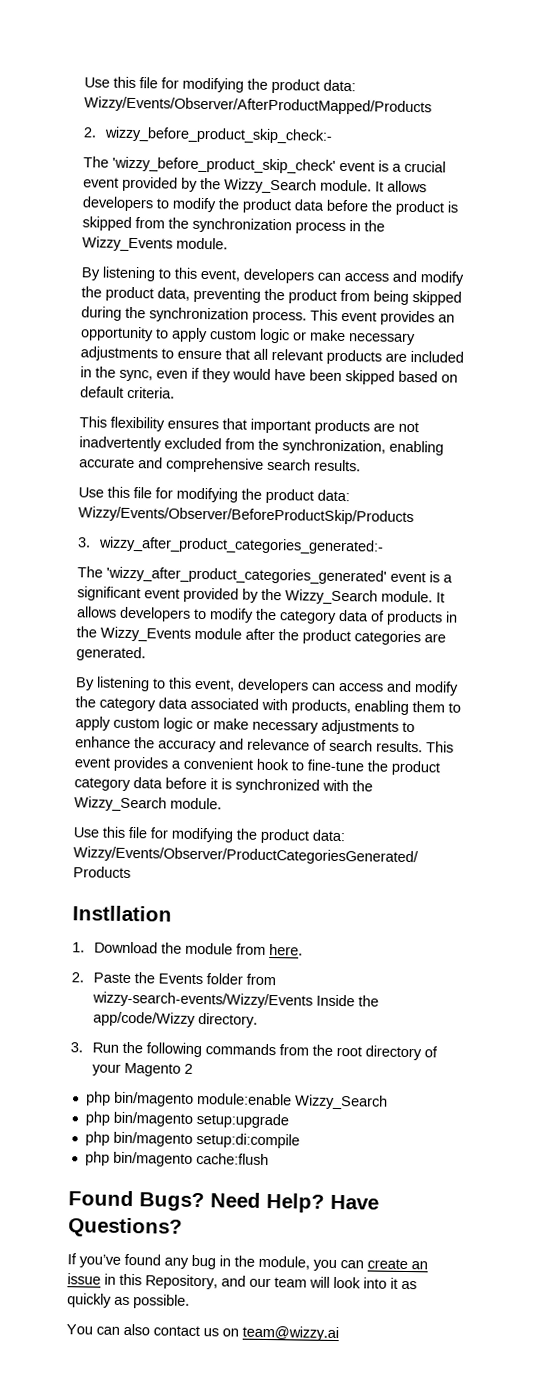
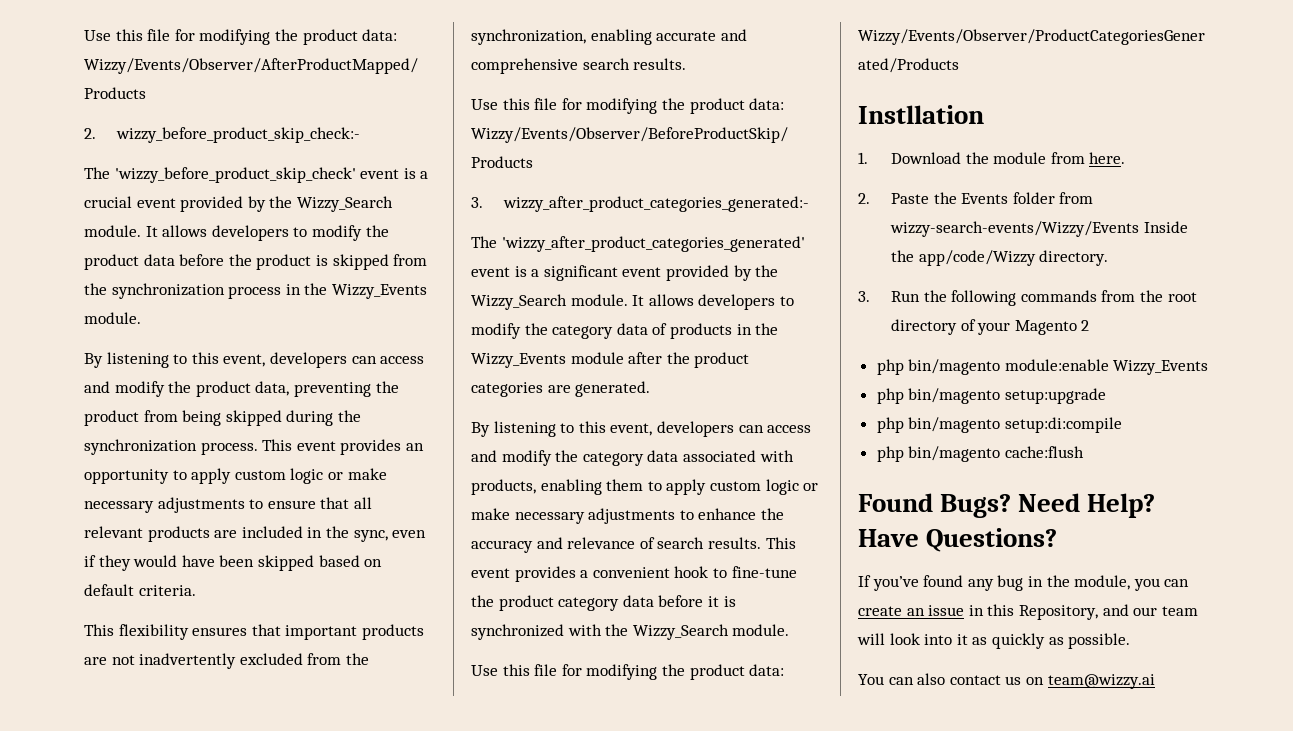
[293,1094,388,1110] Wizzy_Search -> [1113,360,1209,375] Wizzy_Events

